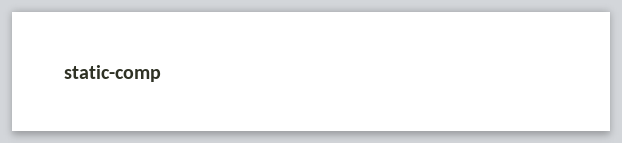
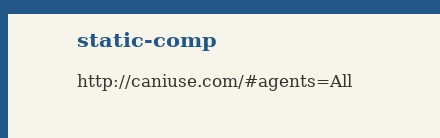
(161, 73) none -> [77,74,352,91] // http://caniuse.com/#agents=All

